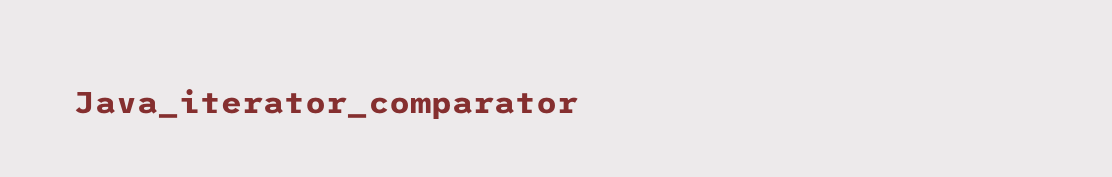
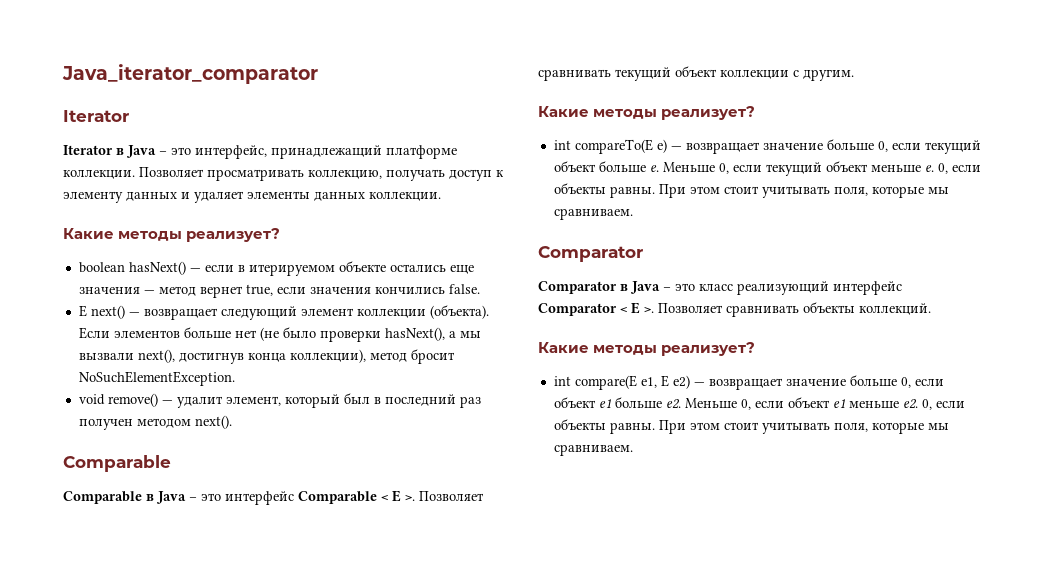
(578, 104) none -> [63,110,129,122] [63,145,457,159] [63,167,504,181] [63,191,441,203] [63,228,281,242] [78,261,474,276] [78,284,480,298] [78,305,489,320] [78,327,481,342] [78,349,455,364] [78,371,235,386] [78,393,481,408] [78,415,232,430] [63,455,171,472] [63,490,484,505] [538,66,854,81] [538,106,756,120] [553,139,981,154] [553,161,981,176] [553,183,949,198] [553,208,633,220] [538,246,643,262] [538,281,902,295] [538,302,931,317] [538,342,756,356] [553,375,944,390] [553,397,965,410] [553,419,949,434] [553,444,633,456] // Iterator // Iterator в Java – это интерфейс, принадлежащий платформе коллекции. Позволяет просматривать коллекцию, получать доступ к элементу данных и удаляет элементы данных коллекции. // Какие методы реализует? // boolean hasNext() — если в итерируемом объекте остались еще значения — метод вернет true, если значения кончились false. // E next() — возвращает следующий элемент коллекции (объекта). Если элементов больше нет (не было проверки hasNext(), а мы вызвали next(), достигнув конца коллекции), метод бросит NoSuchElementException. // void remove() — удалит элемент, который был в последний раз получен методом next(). // Comparable // Comparable в Java – это интерфейс Comparable < E >. Позволяет сравнивать текущий объект коллекции с другим. // Какие методы реализует? // int compareTo(E e) — возвращает значение больше 0, если текущий объект больше e. Меньше 0, если текущий объект меньше e. 0, если объекты равны. При этом стоит учитывать поля, которые мы сравниваем. // Comparator // Comparator в Java – это класс реализующий интерфейс Comparator < E >. Позволяет сравнивать объекты коллекций. // Какие методы реализует? // int compare(E e1, E e2) — возвращает значение больше 0, если объект e1 больше e2. Меньше 0, если объект e1 меньше e2. 0, если объекты равны. При этом стоит учитывать поля, которые мы сравниваем.

